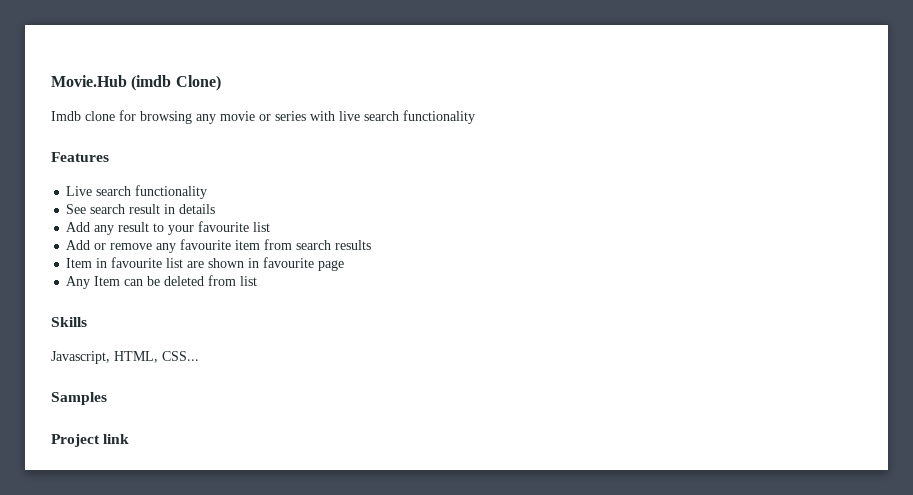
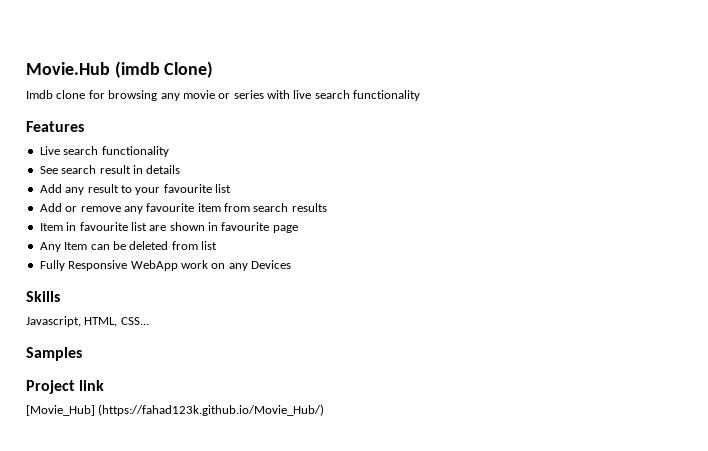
(258, 281) none -> [39,260,291,271] // Fully Responsive WebApp work on any Devices
(130, 439) none -> [26,404,325,416] // [Movie_Hub] (https://fahad123k.github.io/Movie_Hub/)

